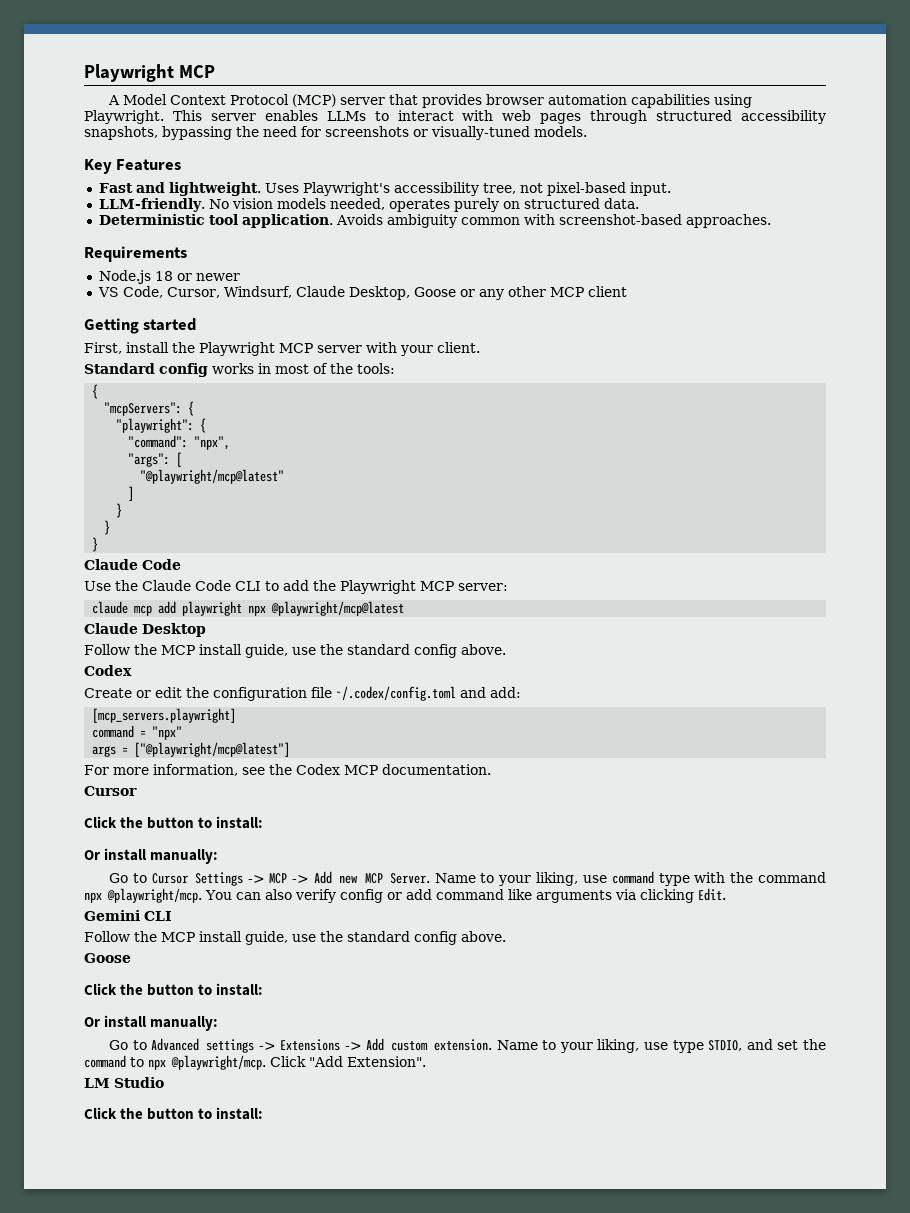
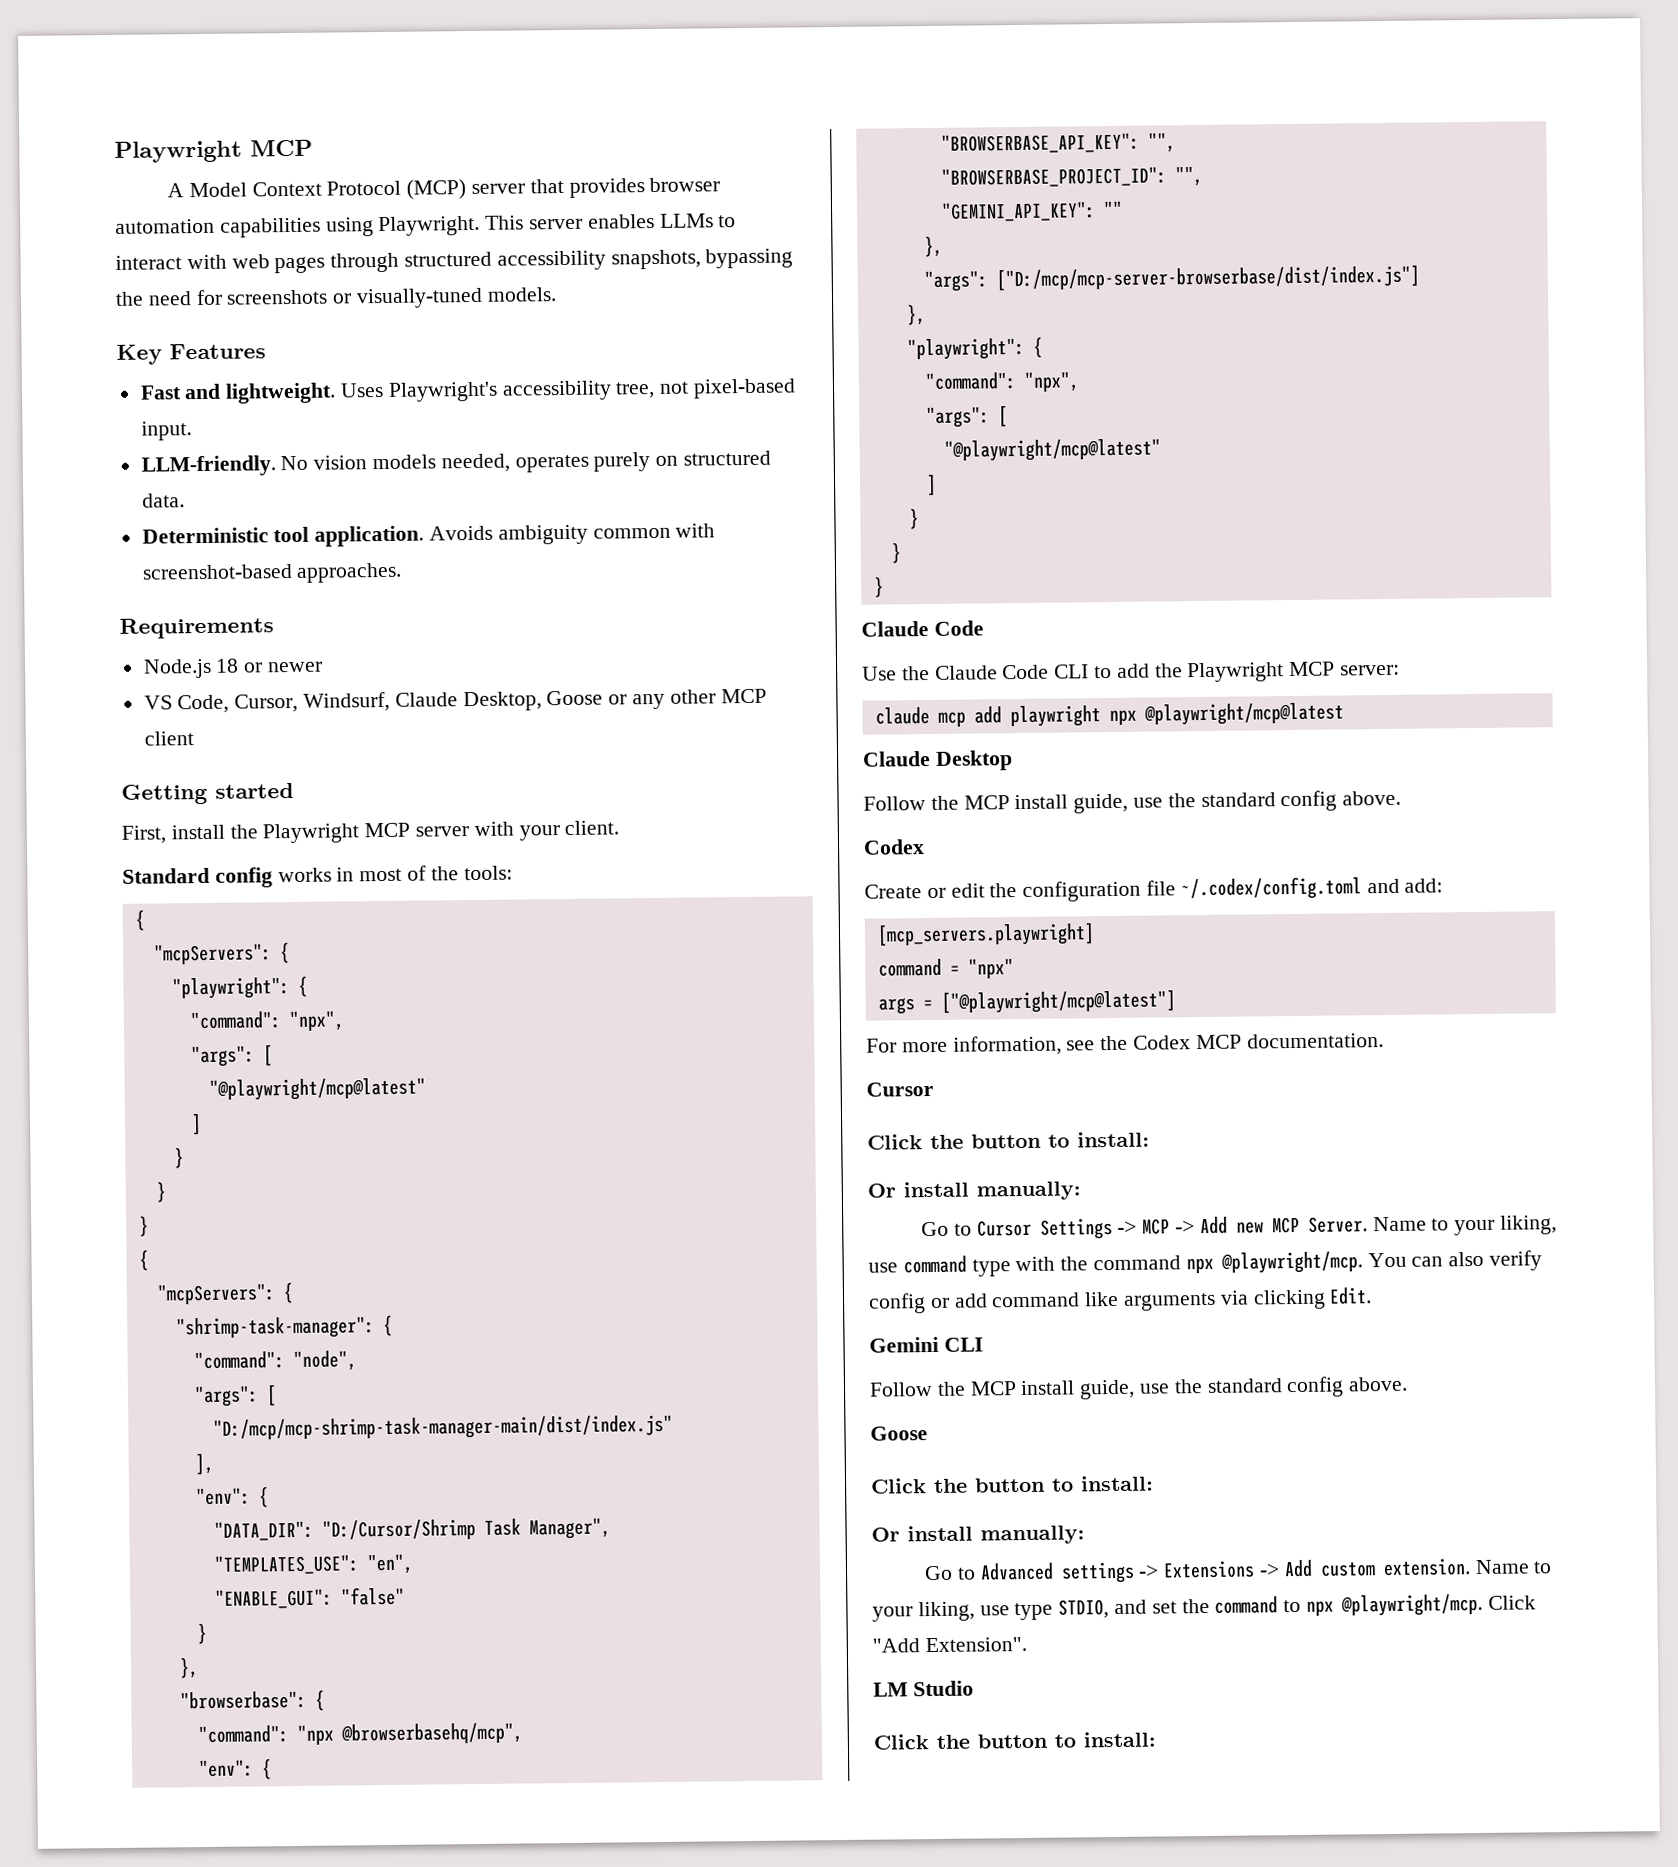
(99, 544) none -> [138,1249,149,1271] [156,1282,294,1305] [175,1314,393,1340] [193,1350,357,1372] [193,1384,277,1408] [212,1414,673,1441] [194,1452,214,1476] [195,1486,269,1508] [213,1517,611,1541] [213,1553,414,1575] [214,1586,405,1609] [196,1622,207,1645] [178,1657,199,1679] [179,1689,325,1711] [197,1722,523,1746] [198,1758,272,1780] [940,132,1176,154] [940,165,1203,188] [940,200,1123,222] [923,235,943,258] [923,264,1420,293] [906,304,926,326] [906,336,1043,361] [924,371,1080,392] [925,405,1008,429] [943,438,1161,462] [925,473,937,497] [908,508,919,530] [890,542,901,564] [873,576,884,598] // { // "mcpServers": { // "shrimp-task-manager": { // "command": "node", // "args": [ // "D:/mcp/mcp-shrimp-task-manager-main/dist/index.js" // ], // "env": { // "DATA_DIR": "D:/Cursor/Shrimp Task Manager", // "TEMPLATES_USE": "en", // "ENABLE_GUI": "false" // } // }, // "browserbase": { // "command": "npx @browserbasehq/mcp", // "env": { // "BROWSERBASE_API_KEY": "", // "BROWSERBASE_PROJECT_ID": "", // "GEMINI_API_KEY": "" // }, // "args": ["D:/mcp/mcp-server-browserbase/dist/index.js"] // }, // "playwright": { // "command": "npx", // "args": [ // "@playwright/mcp@latest" // ] // } // } // }

